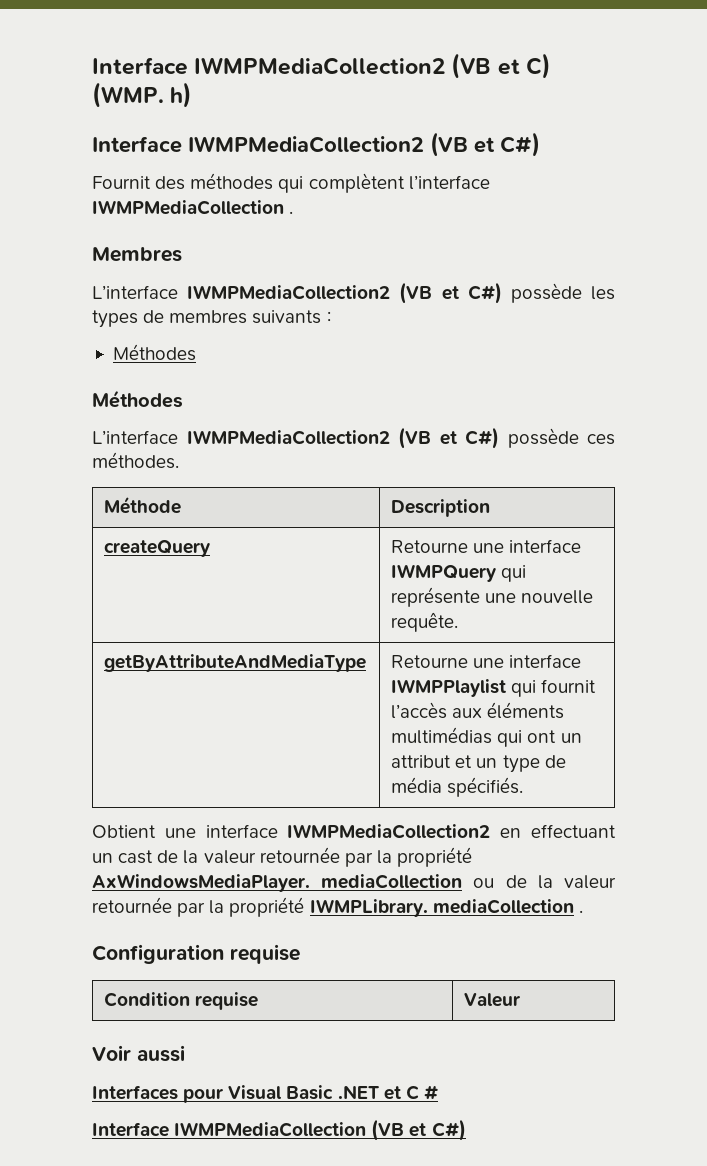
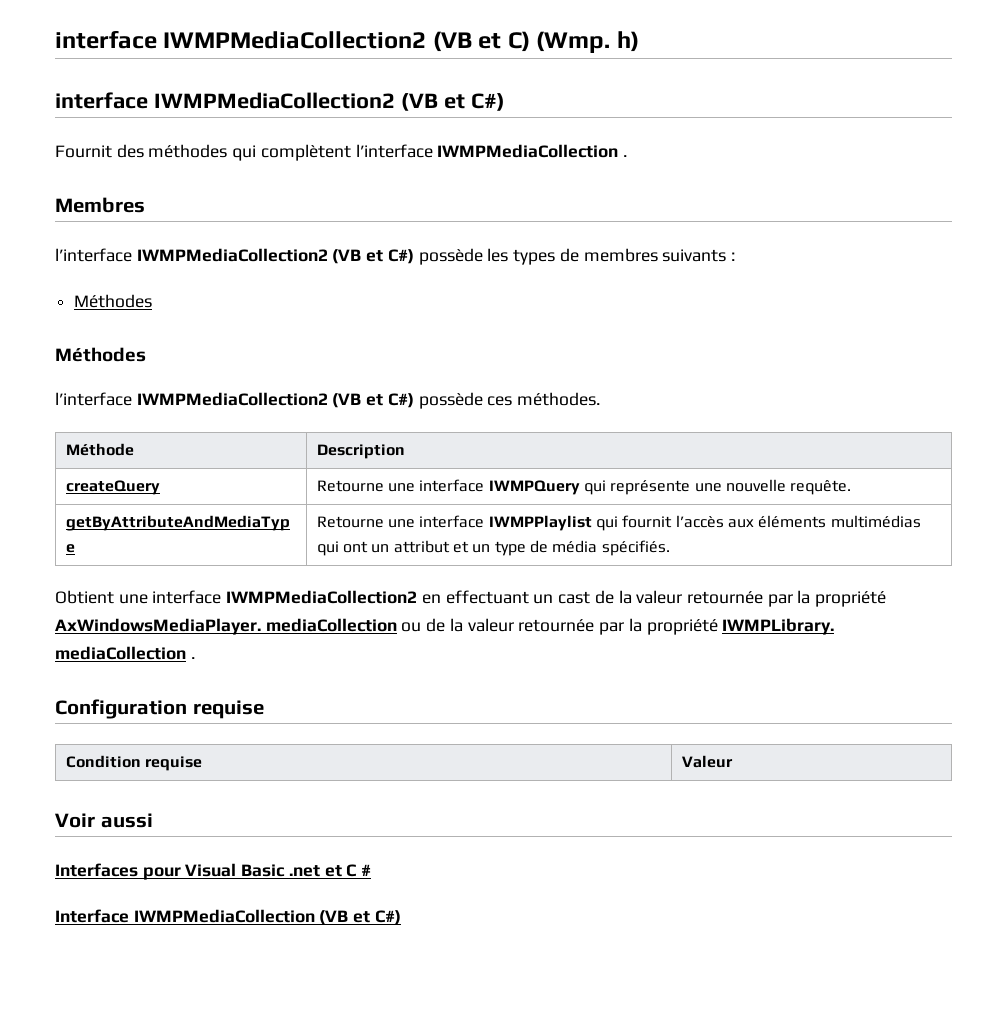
[92,57,188,75] Interface -> [55,30,157,49] interface
[92,82,164,108] (WMP. -> [536,31,611,53] (Wmp.
[92,136,182,153] Interface -> [55,92,148,109] interface
[92,285,178,299] L’interface -> [55,248,132,262] l’interface
[92,430,178,444] L’interface -> [55,392,132,406] l’interface
[337,1085,379,1099] .NET -> [288,865,320,877] .net

